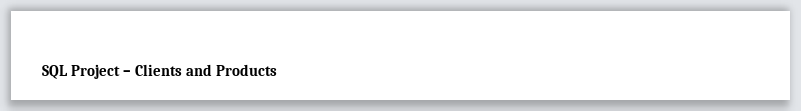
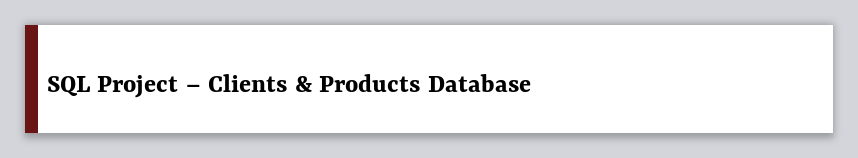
[186,64,278,76] and Products -> [294,74,531,92] & Products Database

